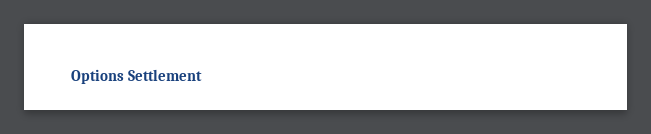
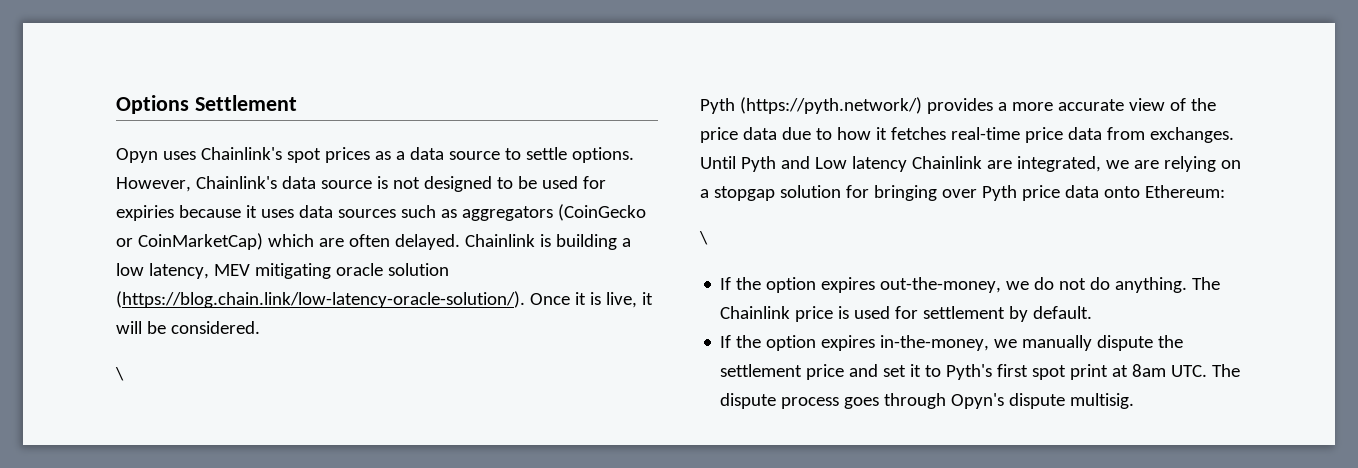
(203, 75) none -> [116,147,634,163] [116,176,606,192] [116,204,646,221] [116,233,631,250] [116,263,449,279] [116,291,653,308] [116,321,260,334] [115,367,124,381] [700,97,1216,114] [700,127,1234,143] [700,156,1241,172] [700,185,1225,201] [699,231,708,245] [720,277,1221,293] [720,306,1093,322] [720,335,1184,351] [720,364,1241,380] [720,393,1135,409] // Opyn uses Chainlink's spot prices as a data source to settle options. However, Chainlink's data source is not designed to be used for expiries because it uses data sources such as aggregators (CoinGecko or CoinMarketCap) which are often delayed. Chainlink is building a low latency, MEV mitigating oracle solution (https://blog.chain.link/low-latency-oracle-solution/). Once it is live, it will be considered. // \ // Pyth (https://pyth.network/) provides a more accurate view of the price data due to how it fetches real-time price data from exchanges. Until Pyth and Low latency Chainlink are integrated, we are relying on a stopgap solution for bringing over Pyth price data onto Ethereum: // \ // If the option expires out-the-money, we do not do anything. The Chainlink price is used for settlement by default. // If the option expires in-the-money, we manually dispute the settlement price and set it to Pyth's first spot print at 8am UTC. The dispute process goes through Opyn's dispute multisig.

